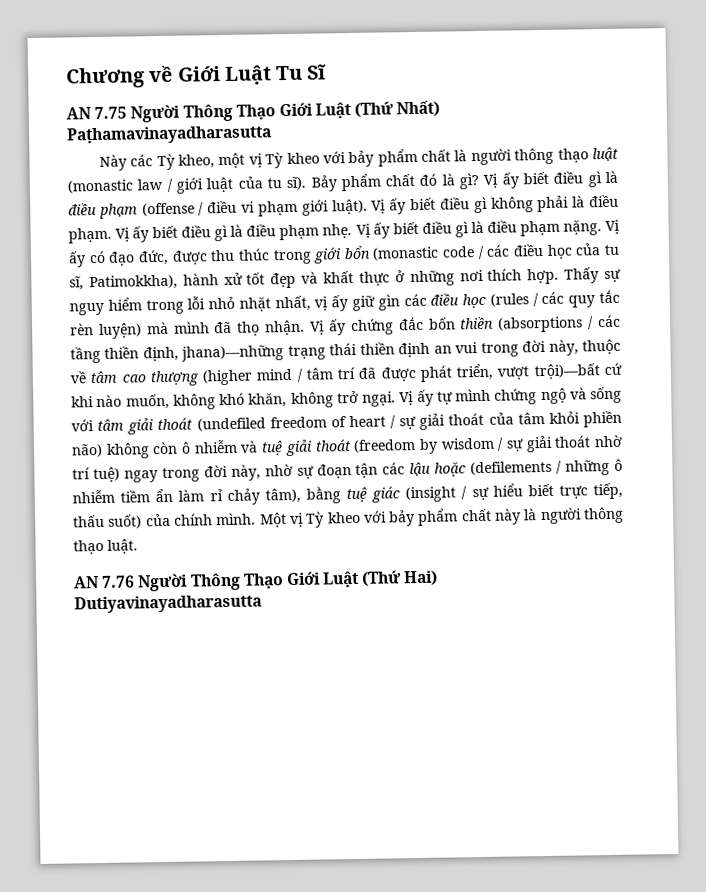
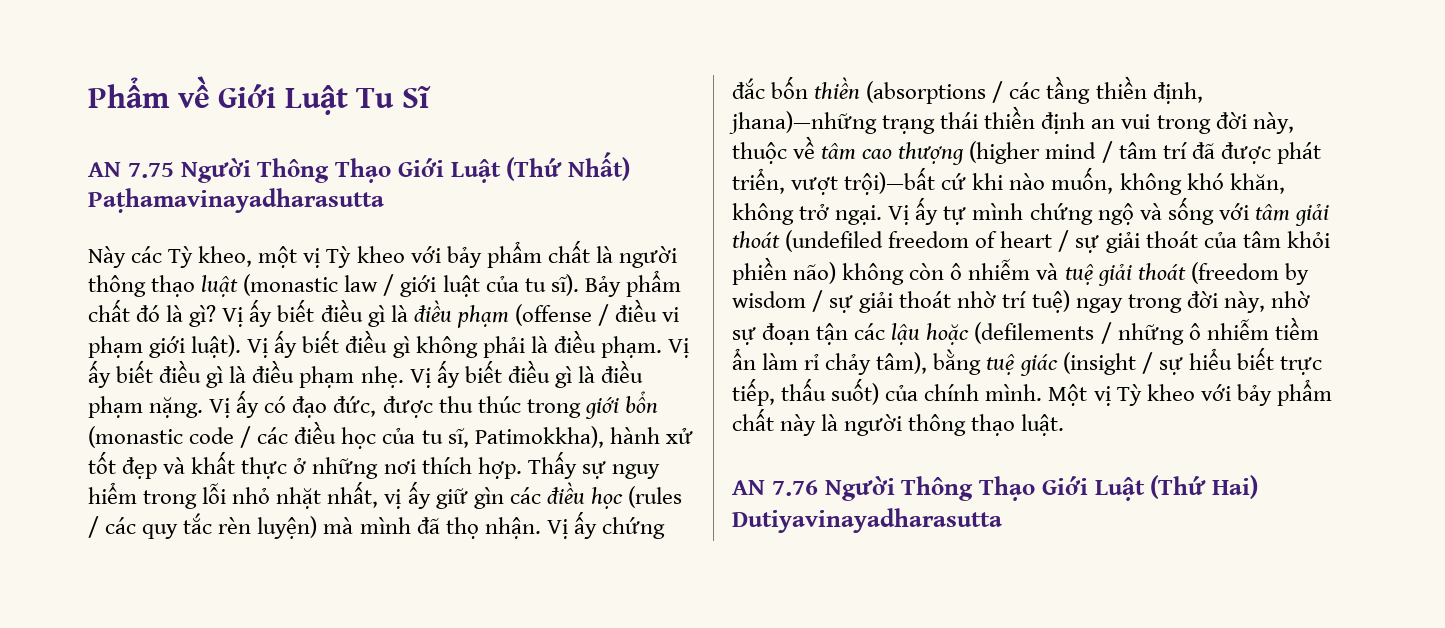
[66,67,145,89] Chương -> [88,77,170,108] Phẩm

